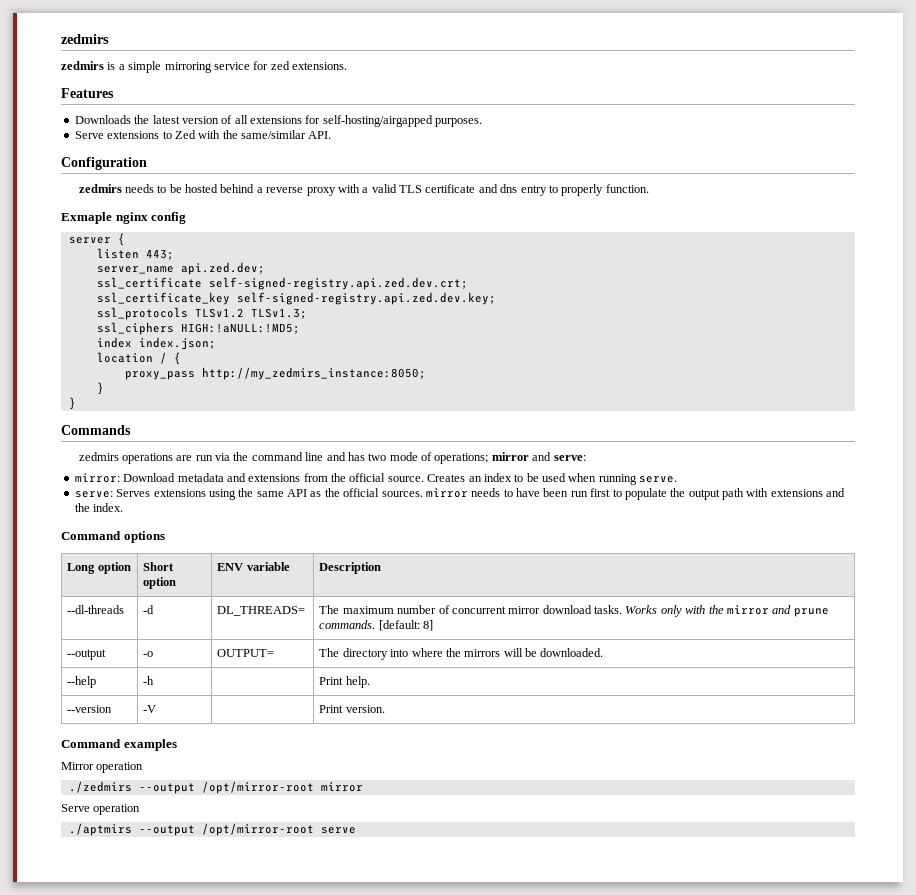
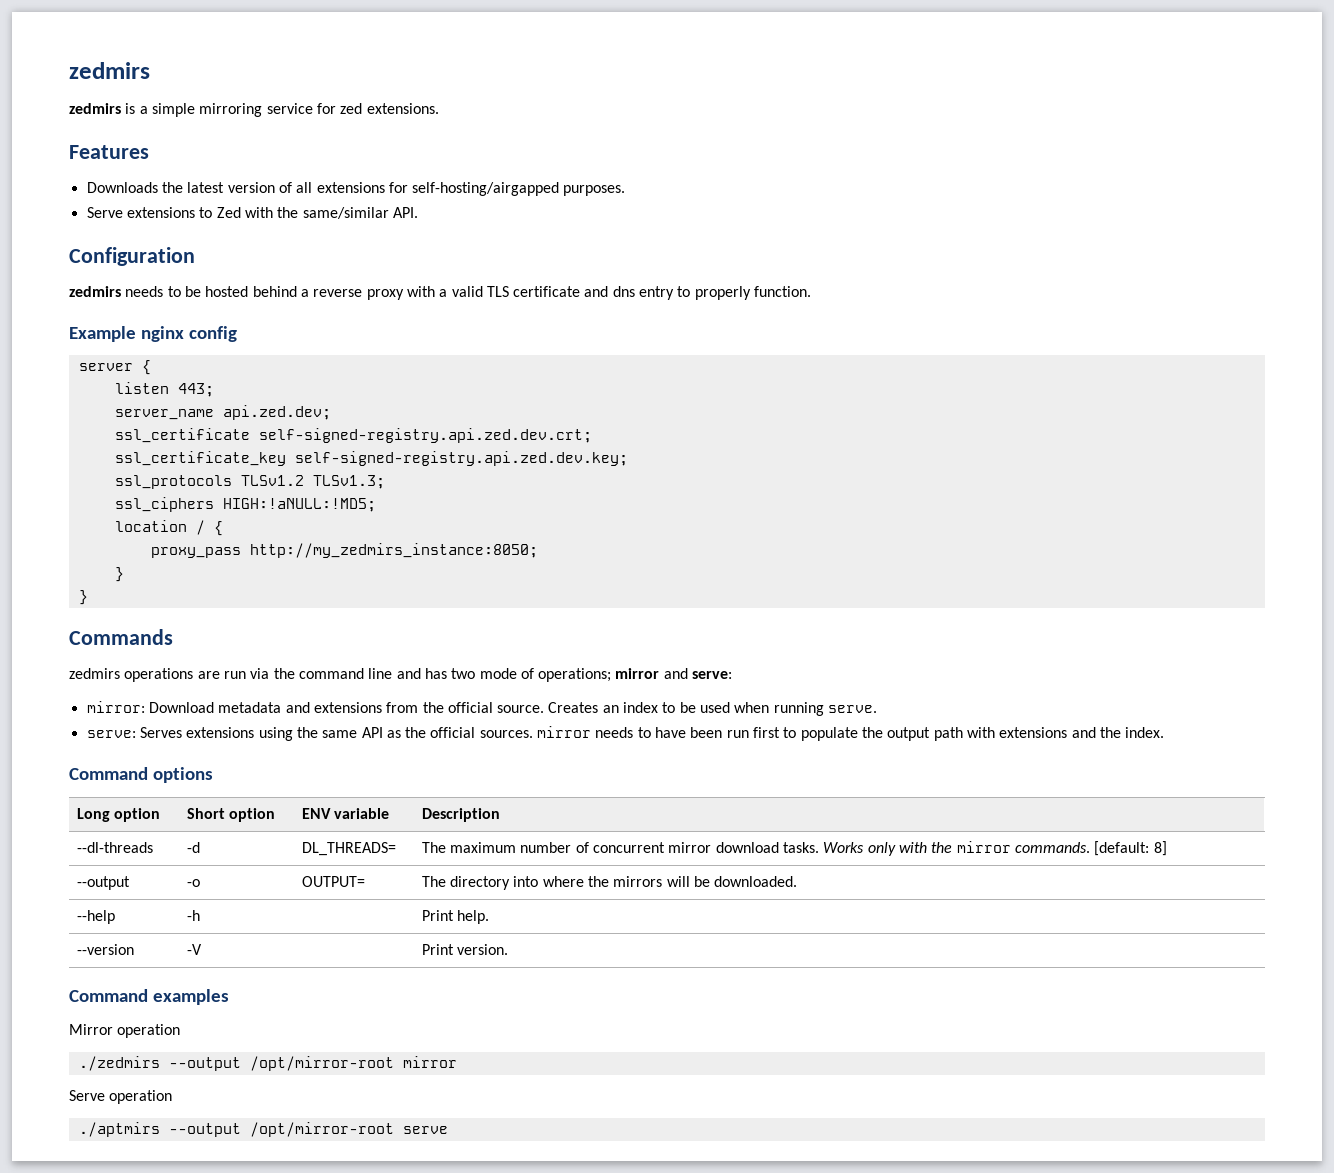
[61,212,112,224] Exmaple -> [69,326,136,342] Example
[96,337,216,350] // index index.json; -> (376, 505) none
[772,605,829,617] and prune -> (1011, 847) none

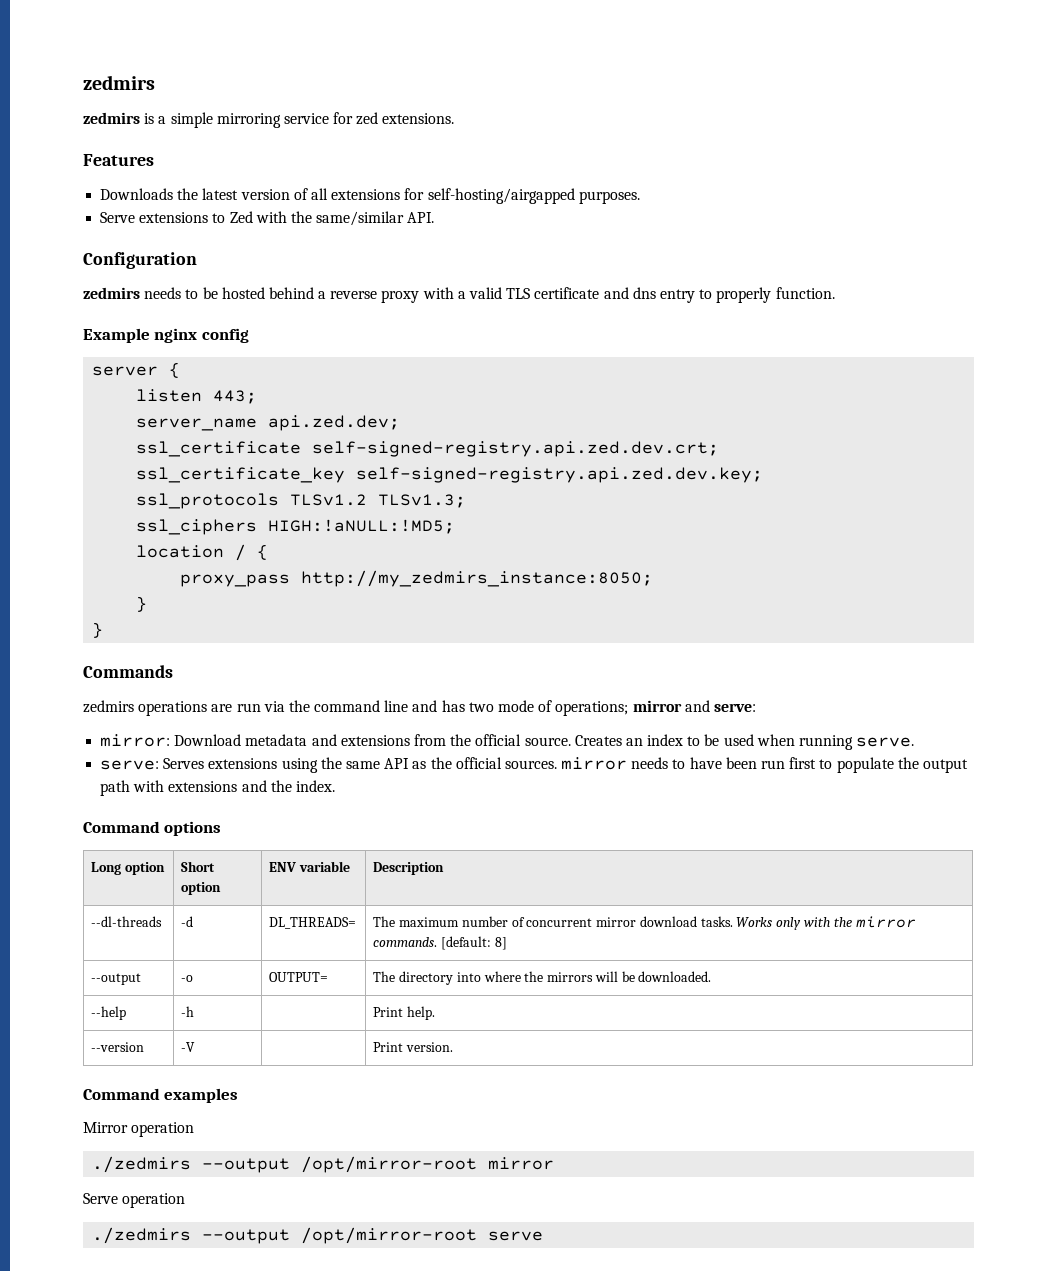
[78,1122,160,1137] ./aptmirs -> [92,1227,192,1244] ./zedmirs

